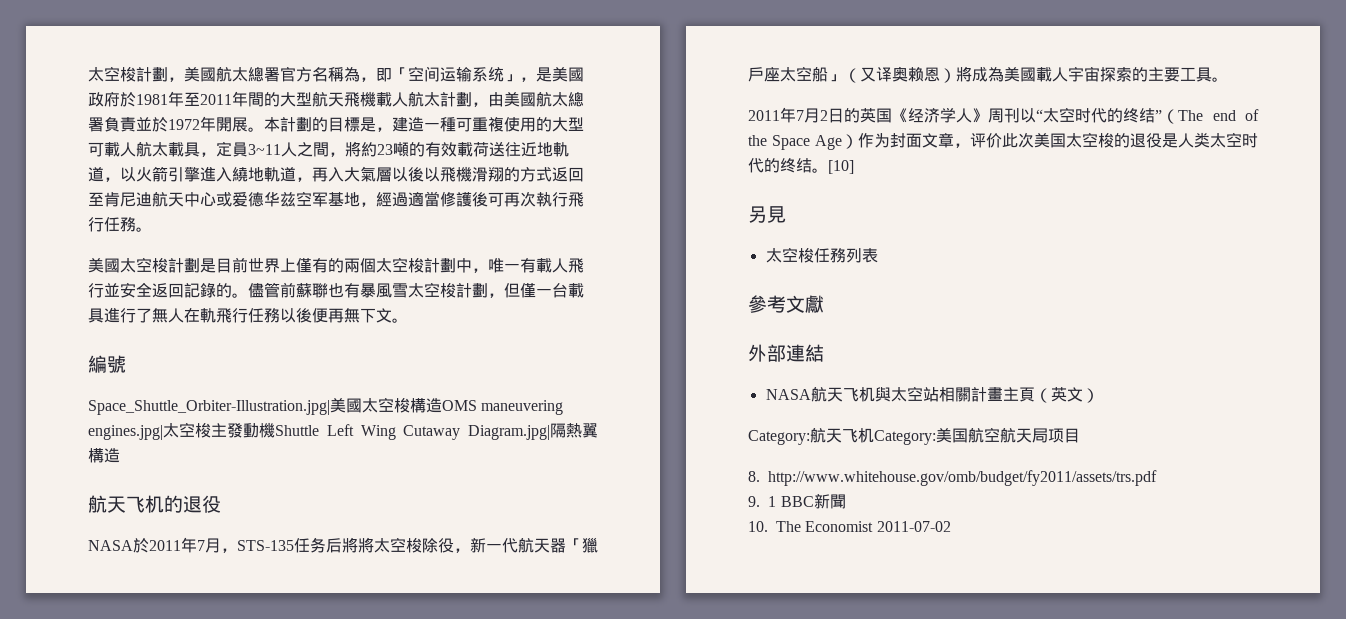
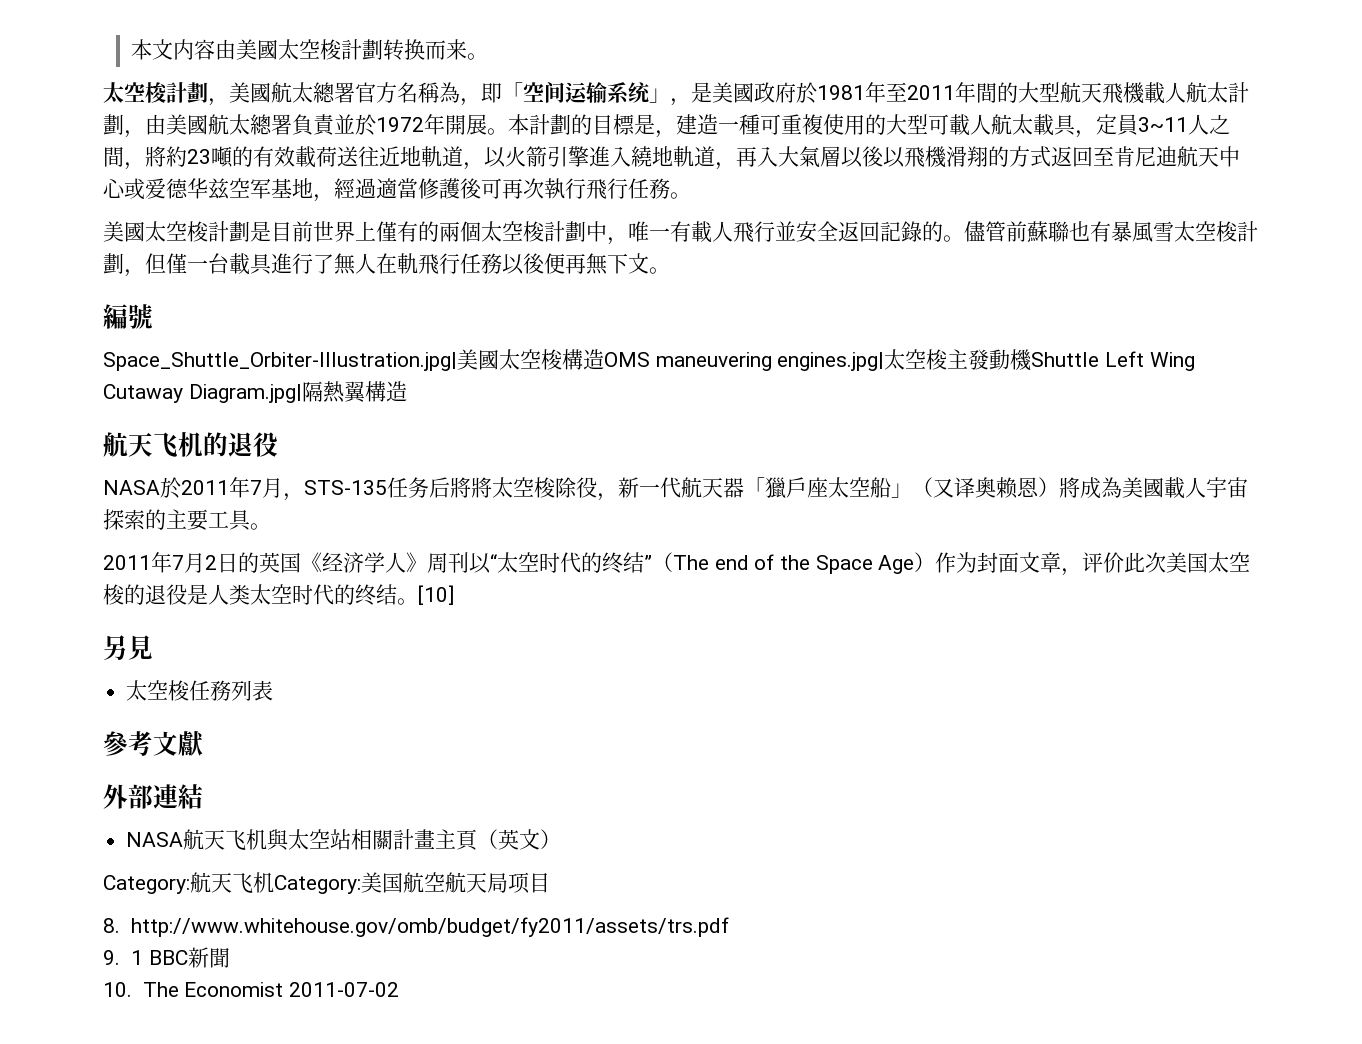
(88, 74) none -> [131,39,489,61] 本文内容由美國太空梭計劃转换而来。 //

